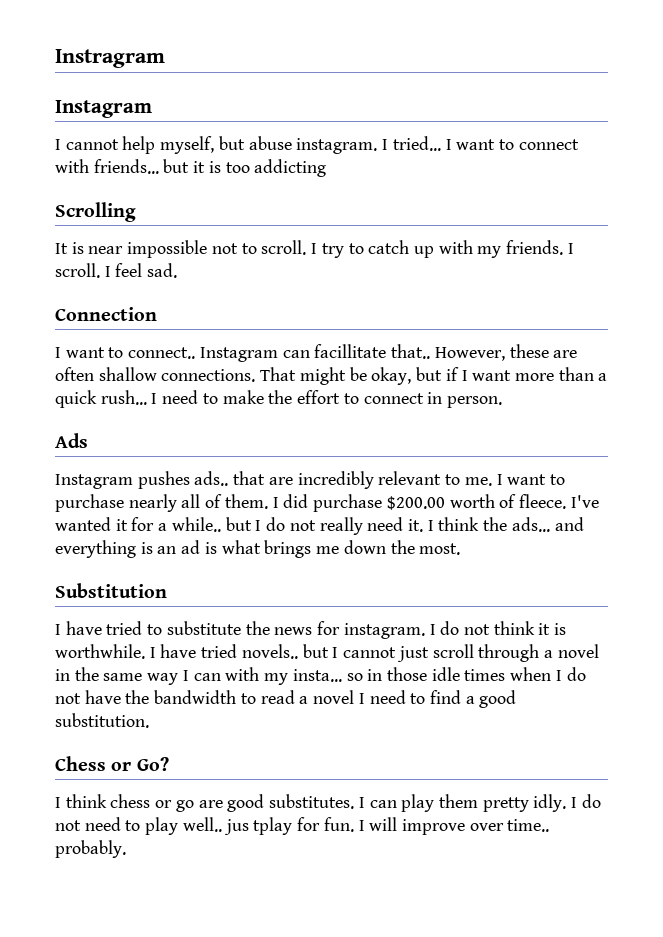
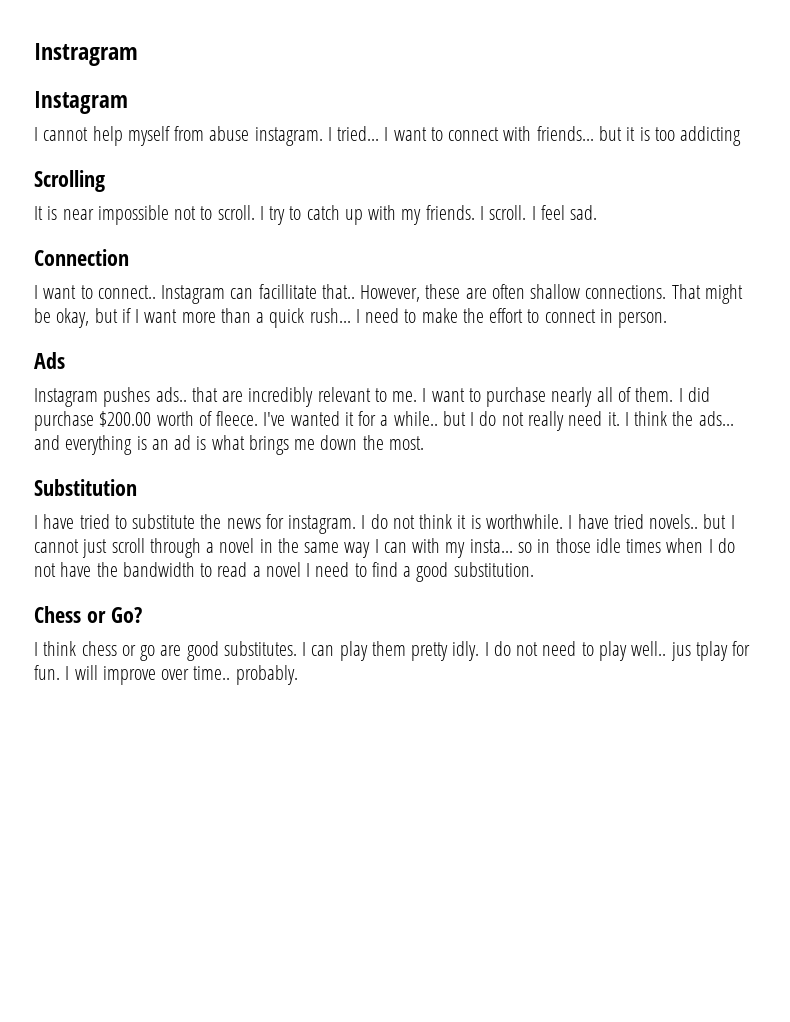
[160,136,245,154] myself, but -> [127,126,205,146] myself from

